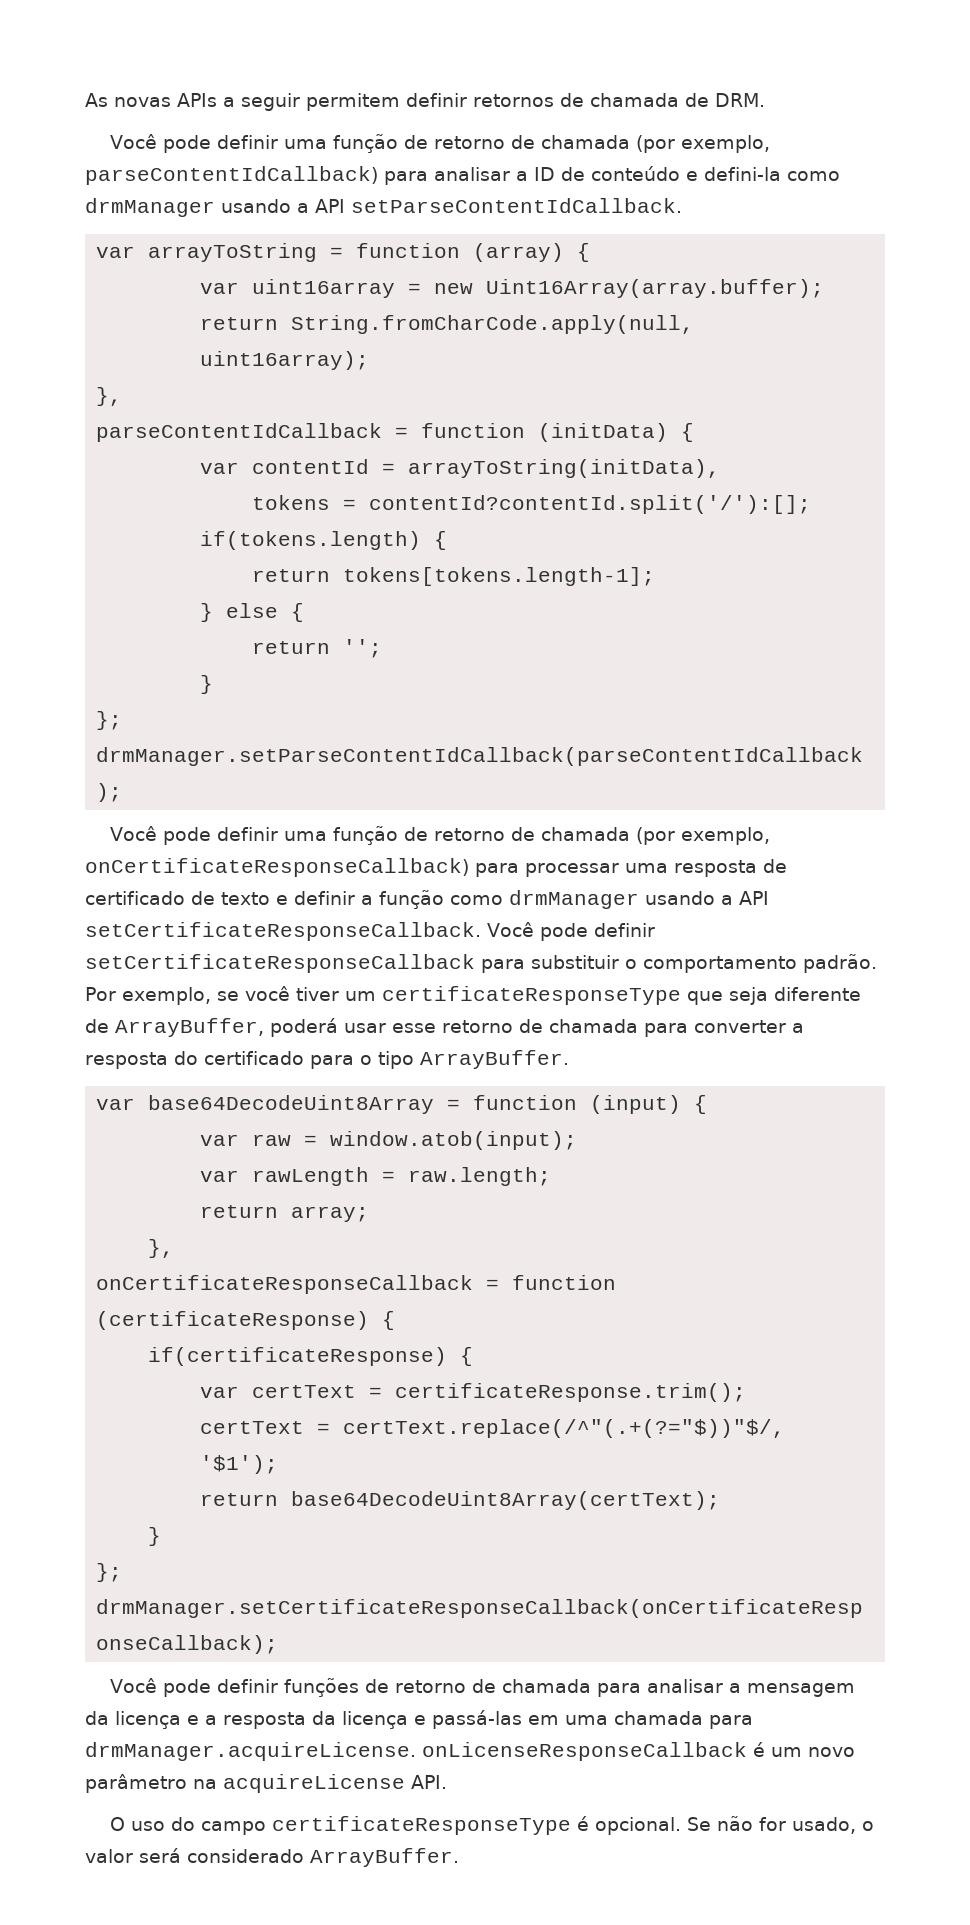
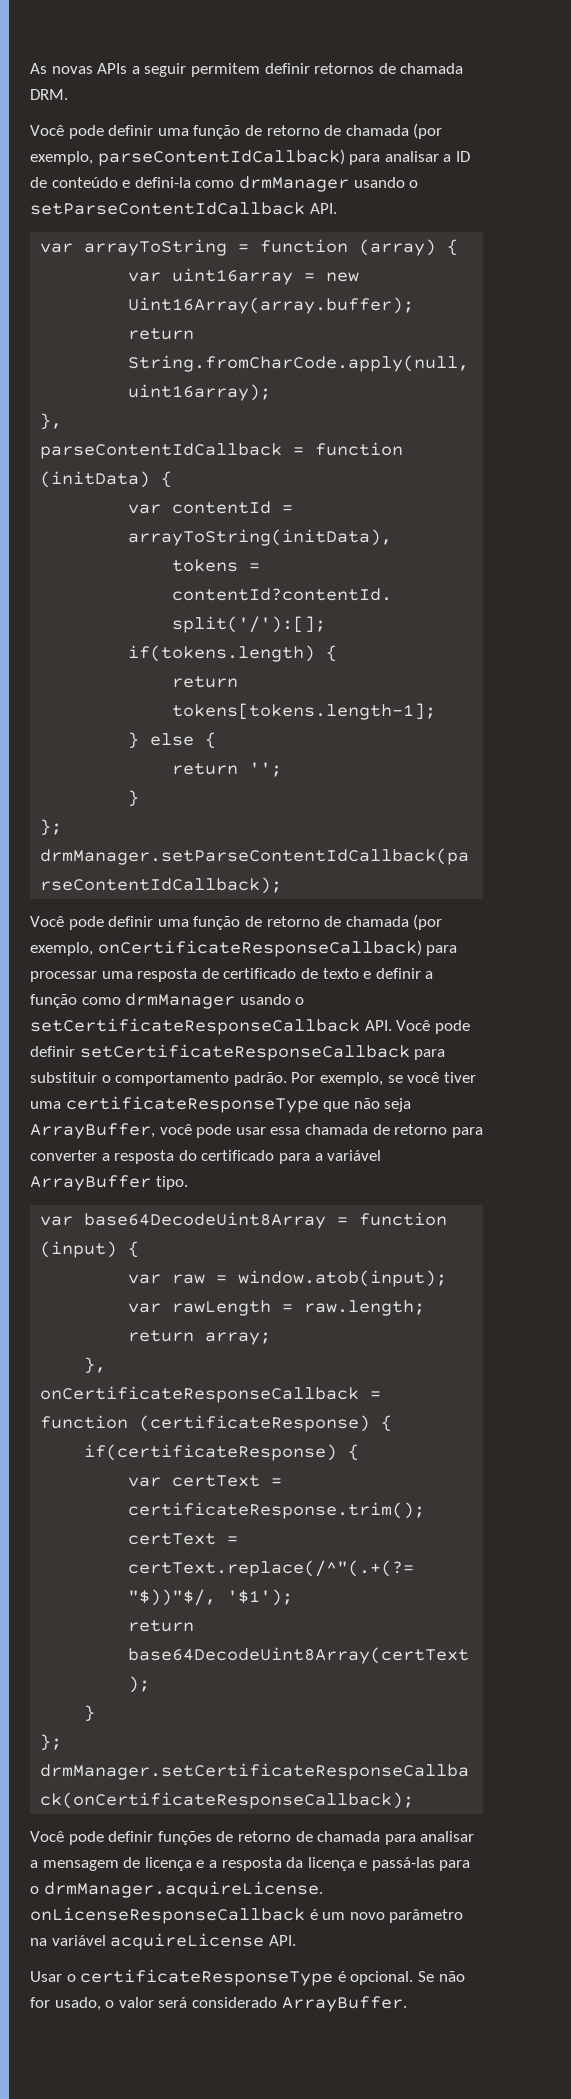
[685,93,709,107] de -> (464, 68) none
[297,198,682,213] a API setParseContentIdCallback. -> [409,180,419,188] [30,202,337,215] o setParseContentIdCallback API.
[721,891,769,905] [85,922,481,941] a API setCertificateResponseCallback. -> [295,997,305,1005] [30,1018,392,1035] o setCertificateResponseCallback API.
[344,991,376,1001] um -> [30,1101,61,1109] uma
[728,987,861,1005] [85,1018,638,1037] seja diferente de ArrayBuffer, poderá usar esse retorno de chamada -> [353,1098,412,1112] [30,1123,448,1139] não seja ArrayBuffer, você pode usar essa chamada de retorno
[360,1050,569,1069] o tipo ArrayBuffer. -> [314,1150,382,1161] [30,1175,188,1191] a variável ArrayBuffer tipo.
[85,1711,109,1725] da -> [123,1857,141,1868] de
[528,1711,753,1729] em uma chamada para -> [439,1860,471,1871] [30,1886,39,1894] para o
(217, 1784) none -> [51,1935,106,1946] variável
[110,1817,267,1835] O uso do campo -> [30,1971,76,1982] Usar o

